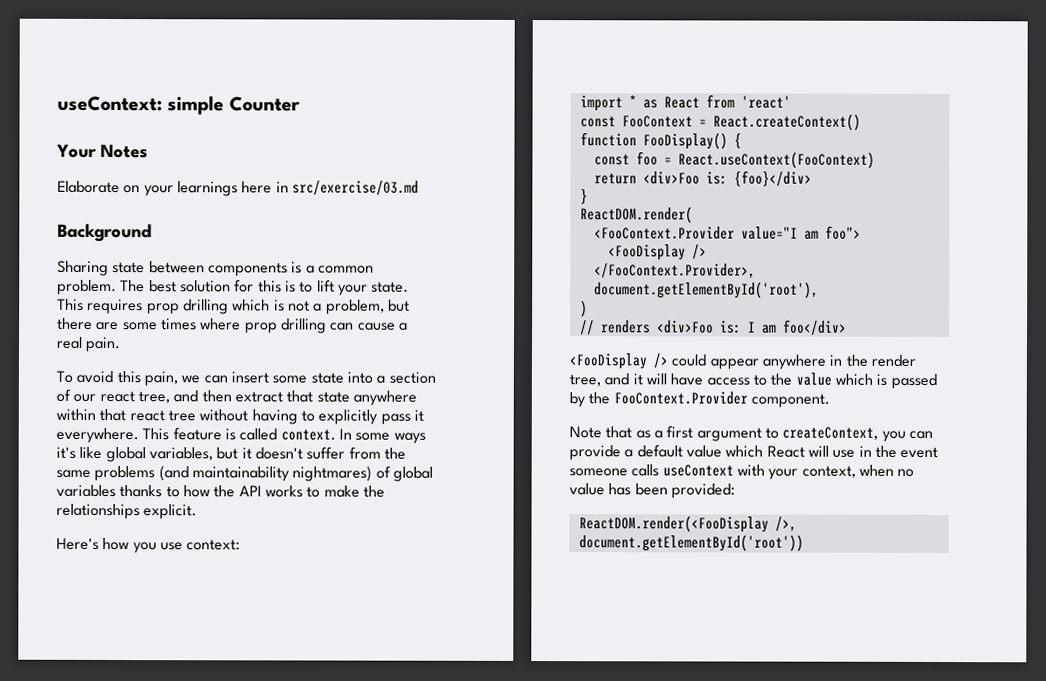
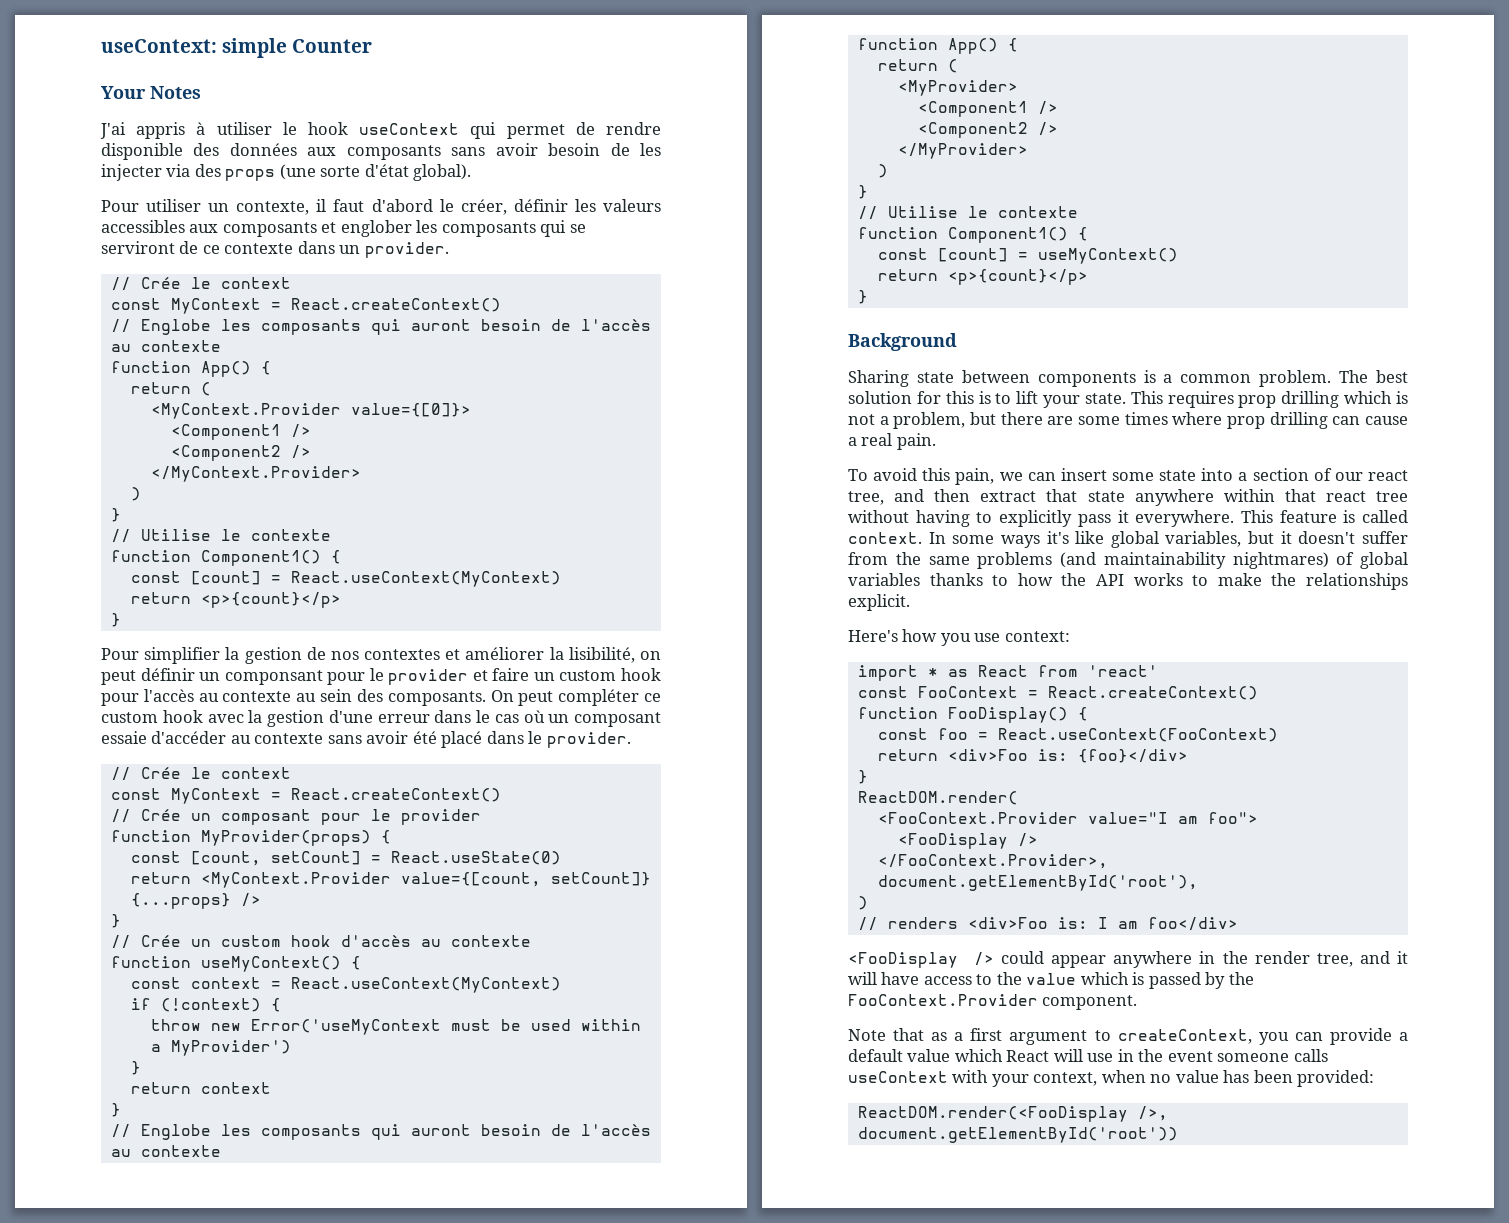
[57,180,419,197] Elaborate on your learnings here in src/exercise/03.md -> [100,122,661,139] [101,143,662,160] [101,164,472,181] [101,199,661,215] [101,220,586,237] [101,241,449,258] [110,277,291,291] [110,298,501,314] [110,319,651,335] [110,340,221,352] [110,361,271,377] [130,382,211,396] [150,403,471,419] [170,424,311,440] [170,445,311,461] [150,466,361,482] [130,487,141,501] [110,508,121,522] [110,529,331,543] [110,550,341,566] [130,571,561,587] [130,592,341,608] [110,613,121,627] [101,647,661,664] [101,668,661,685] [101,689,661,706] [101,710,661,727] [101,731,631,748] [110,767,291,781] [110,788,501,804] [110,809,481,825] [110,830,391,846] [130,851,561,866] [130,872,651,888] [130,893,261,909] [110,914,121,928] [110,935,531,949] [110,956,361,972] [130,977,561,993] [130,998,281,1012] [150,1019,641,1035] [150,1040,291,1056] [130,1061,141,1075] [130,1082,271,1094] [110,1103,121,1117] [110,1124,651,1140] [110,1145,221,1157] [857,38,1018,54] [877,59,958,73] [897,80,1018,96] [917,101,1058,117] [917,122,1058,138] [897,143,1028,159] [877,164,888,178] [857,185,868,199] [857,206,1078,220] [857,227,1088,243] [877,248,1178,264] [877,269,1088,285] [857,290,868,304] J'ai appris à utiliser le hook useContext qui permet de rendre disponible des données aux composants sans avoir besoin de les injecter via des props (une sorte d'état global). // Pour utiliser un contexte, il faut d'abord le créer, définir les valeurs accessibles aux composants et englober les composants qui se serviront de ce contexte dans un provider. // // Crée le context // const MyContext = React.createContext() // // Englobe les composants qui auront besoin de l'accès au contexte // function App() { // return ( // <MyContext.Provider value={[0]}> // <Component1 /> // <Component2 /> // </MyContext.Provider> // ) // } // // Utilise le contexte // function Component1() { // const [count] = React.useContext(MyContext) // return <p>{count}</p> // } // Pour simplifier la gestion de nos contextes et améliorer la lisibilité, on peut définir un componsant pour le provider et faire un custom hook pour l'accès au contexte au sein des composants. On peut compléter ce custom hook avec la gestion d'une erreur dans le cas où un composant essaie d'accéder au contexte sans avoir été placé dans le provider. // // Crée le context // const MyContext = React.createContext() // // Crée un composant pour le provider // function MyProvider(props) { // const [count, setCount] = React.useState(0) // return <MyContext.Provider value={[count, setCount]} {...props} /> // } // // Crée un custom hook d'accès au contexte // function useMyContext() { // const context = React.useContext(MyContext) // if (!context) { // throw new Error('useMyContext must be used within a MyProvider') // } // return context // } // // Englobe les composants qui auront besoin de l'accès au contexte // function App() { // return ( // <MyProvider> // <Component1 /> // <Component2 /> // </MyProvider> // ) // } // // Utilise le contexte // function Component1() { // const [count] = useMyContext() // return <p>{count}</p> // }

